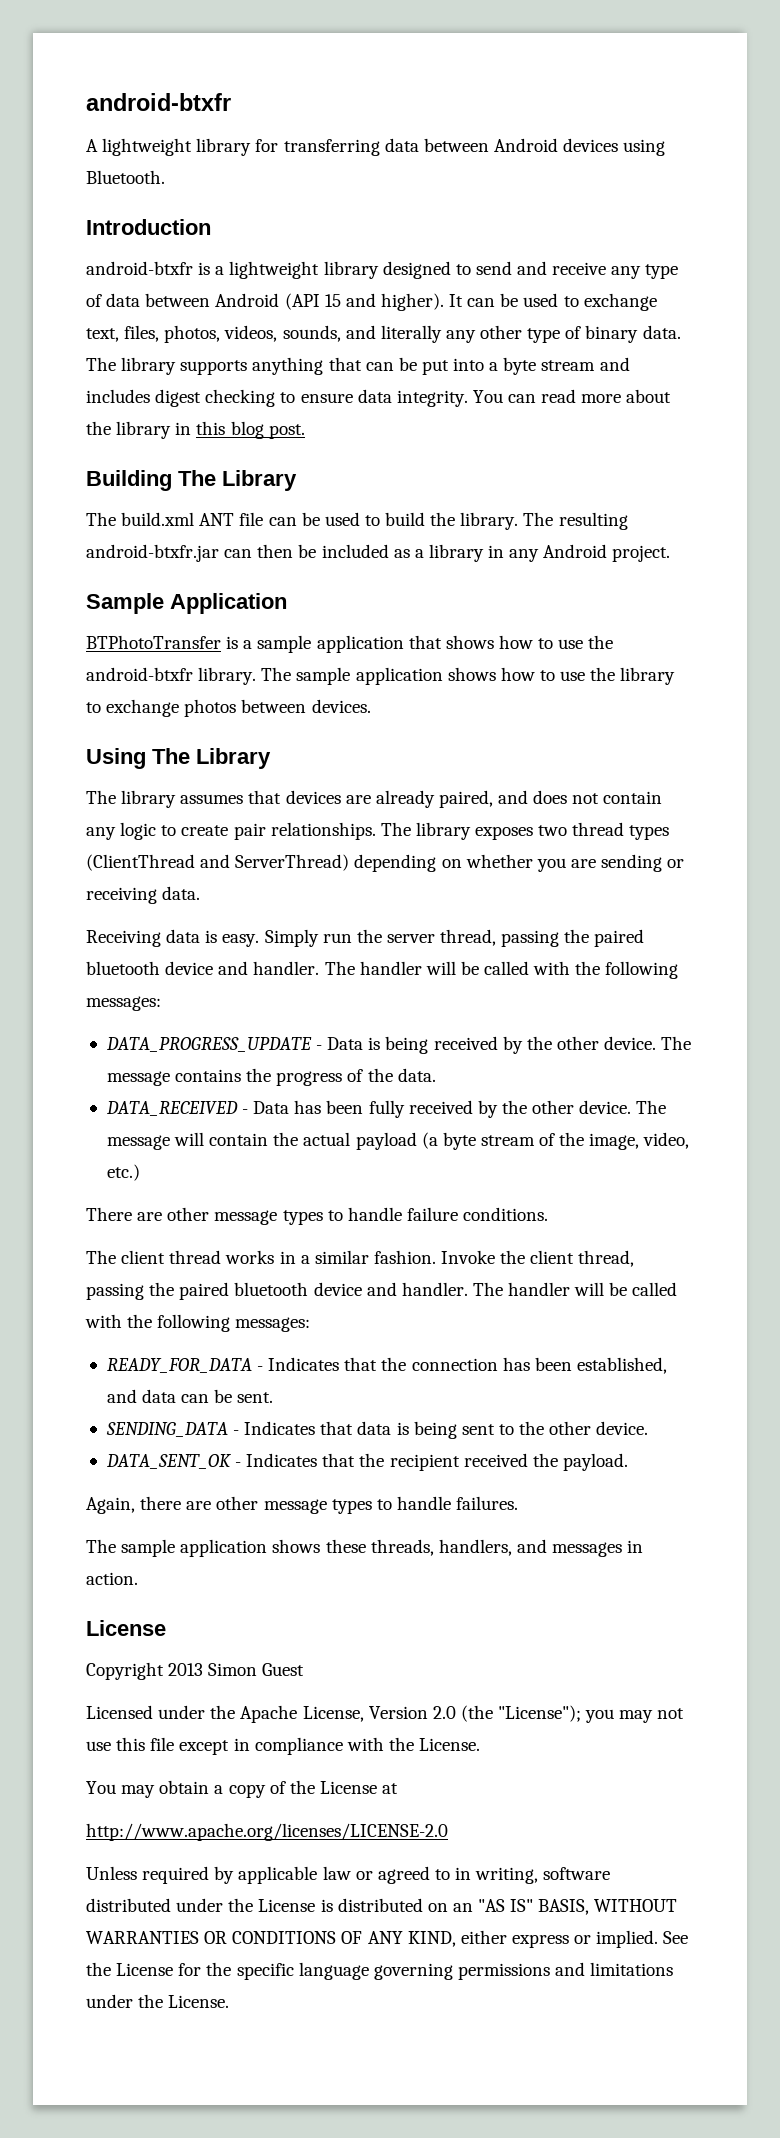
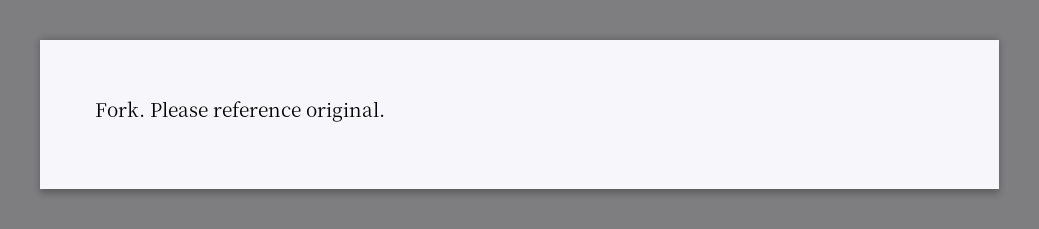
[86,93,231,111] [86,138,666,156] [86,170,165,184] [86,219,211,235] [86,261,679,279] [86,293,657,311] [86,325,681,343] [86,357,630,375] [86,389,672,407] [86,421,305,439] [86,470,297,491] [86,512,628,530] [86,544,671,562] [86,593,287,614] [86,635,614,653] [86,667,676,685] [86,699,371,717] [86,748,271,769] [86,790,663,808] [86,822,670,840] [86,854,685,872] [86,886,201,904] [86,929,645,947] [86,961,679,979] [86,996,161,1011] [105,1036,692,1054] [106,1068,436,1086] [105,1100,667,1118] [106,1132,690,1150] [106,1164,140,1181] [86,1207,549,1225] [86,1250,635,1267] [86,1282,678,1300] [85,1314,311,1332] [106,1357,667,1374] [106,1389,274,1403] [105,1421,649,1439] [105,1453,628,1471] [86,1496,519,1514] [86,1539,644,1557] [86,1572,138,1585] [86,1620,166,1636] [86,1662,305,1680] [86,1705,685,1723] [86,1737,481,1755] [86,1780,399,1798] [86,1823,448,1841] [86,1866,611,1884] [86,1898,678,1915] [86,1930,689,1948] [86,1962,674,1980] [86,1994,230,2008] android-btxfr // A lightweight library for transferring data between Android devices using Bluetooth. // Introduction // android-btxfr is a lightweight library designed to send and receive any type of data between Android (API 15 and higher). It can be used to exchange text, files, photos, videos, sounds, and literally any other type of binary data. The library supports anything that can be put into a byte stream and includes digest checking to ensure data integrity. You can read more about the library in this blog post. // Building The Library // The build.xml ANT file can be used to build the library. The resulting android-btxfr.jar can then be included as a library in any Android project. // Sample Application // BTPhotoTransfer is a sample application that shows how to use the android-btxfr library. The sample application shows how to use the library to exchange photos between devices. // Using The Library // The library assumes that devices are already paired, and does not contain any logic to create pair relationships. The library exposes two thread types (ClientThread and ServerThread) depending on whether you are sending or receiving data. // Receiving data is easy. Simply run the server thread, passing the paired bluetooth device and handler. The handler will be called with the following messages: // DATA_PROGRESS_UPDATE - Data is being received by the other device. The message contains the progress of the data. // DATA_RECEIVED - Data has been fully received by the other device. The message will contain the actual payload (a byte stream of the image, video, etc.) // There are other message types to handle failure conditions. // The client thread works in a similar fashion. Invoke the client thread, passing the paired bluetooth device and handler. The handler will be called with the following messages: // READY_FOR_DATA - Indicates that the connection has been established, and data can be sent. // SENDING_DATA - Indicates that data is being sent to the other device. // DATA_SENT_OK - Indicates that the recipient received the payload. // Again, there are other message types to handle failures. // The sample application shows these threads, handlers, and messages in action. // License // Copyright 2013 Simon Guest // Licensed under the Apache License, Version 2.0 (the "License"); you may not use this file except in compliance with the License. // You may obtain a copy of the License at // http://www.apache.org/licenses/LICENSE-2.0 // Unless required by applicable law or agreed to in writing, software distributed under the License is distributed on an "AS IS" BASIS, WITHOUT WARRANTIES OR CONDITIONS OF ANY KIND, either express or implied. See the License for the specific language governing permissions and limitations under the License. -> [95,101,386,122] Fork. Please reference original.

